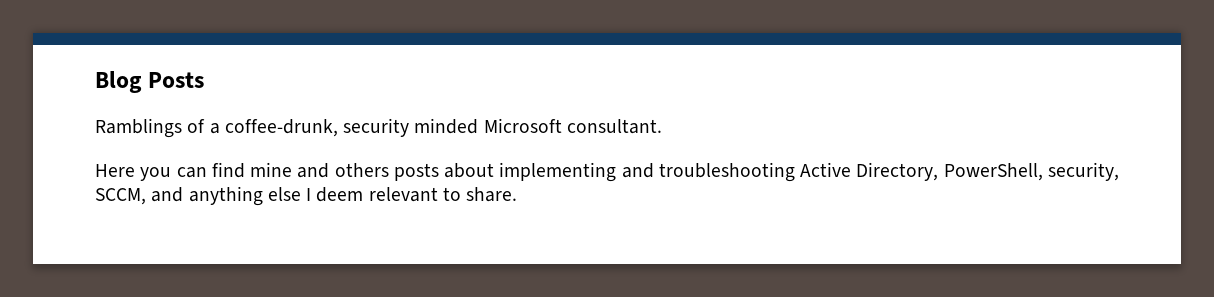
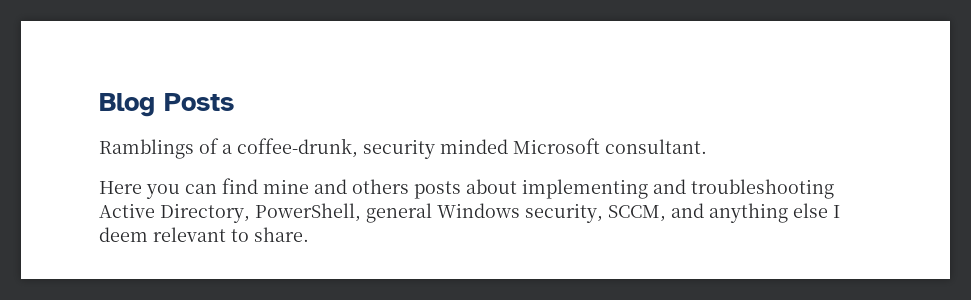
(1043, 172) none -> [366,203,520,223] general Windows

